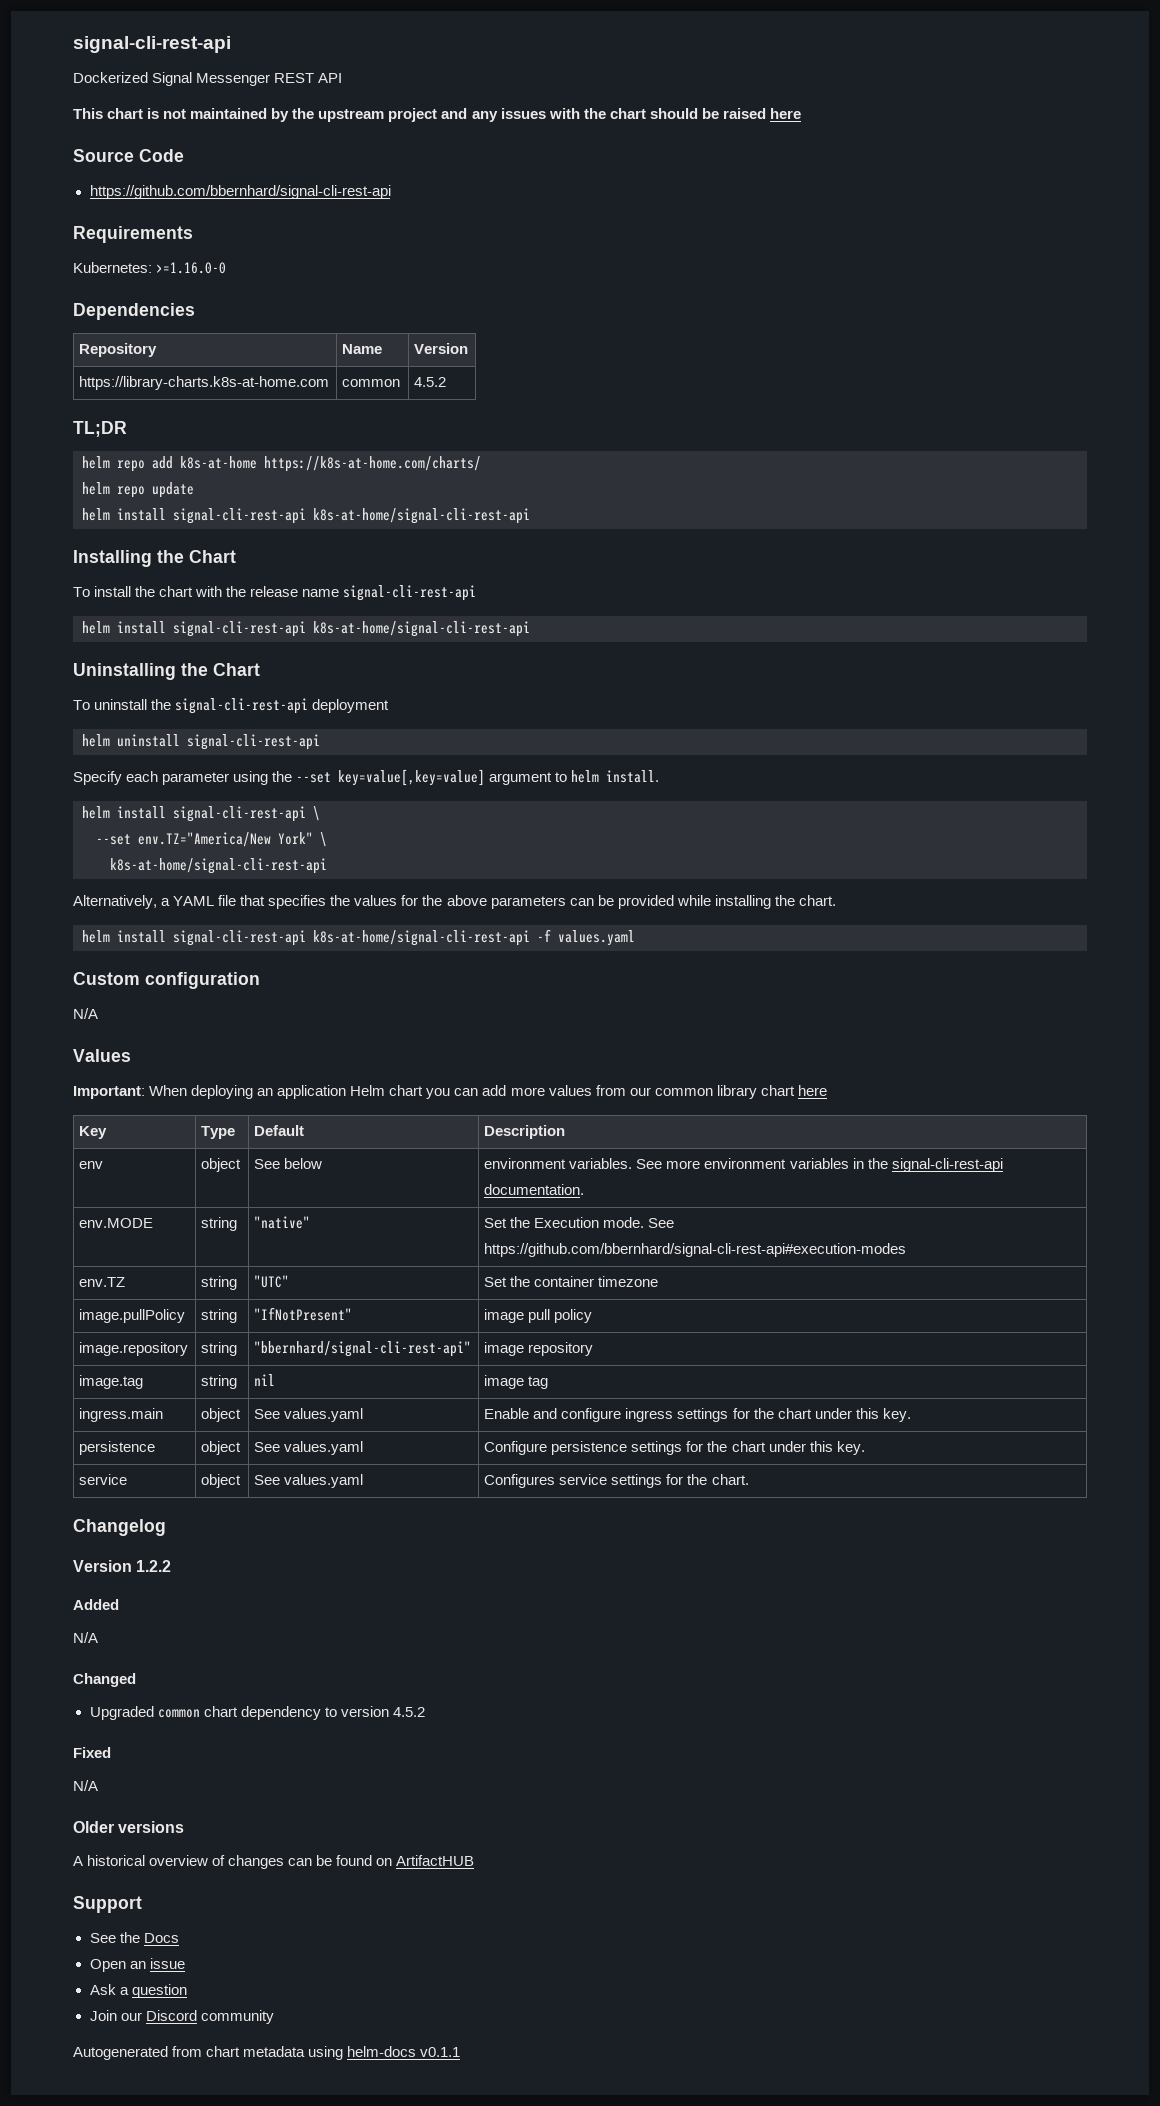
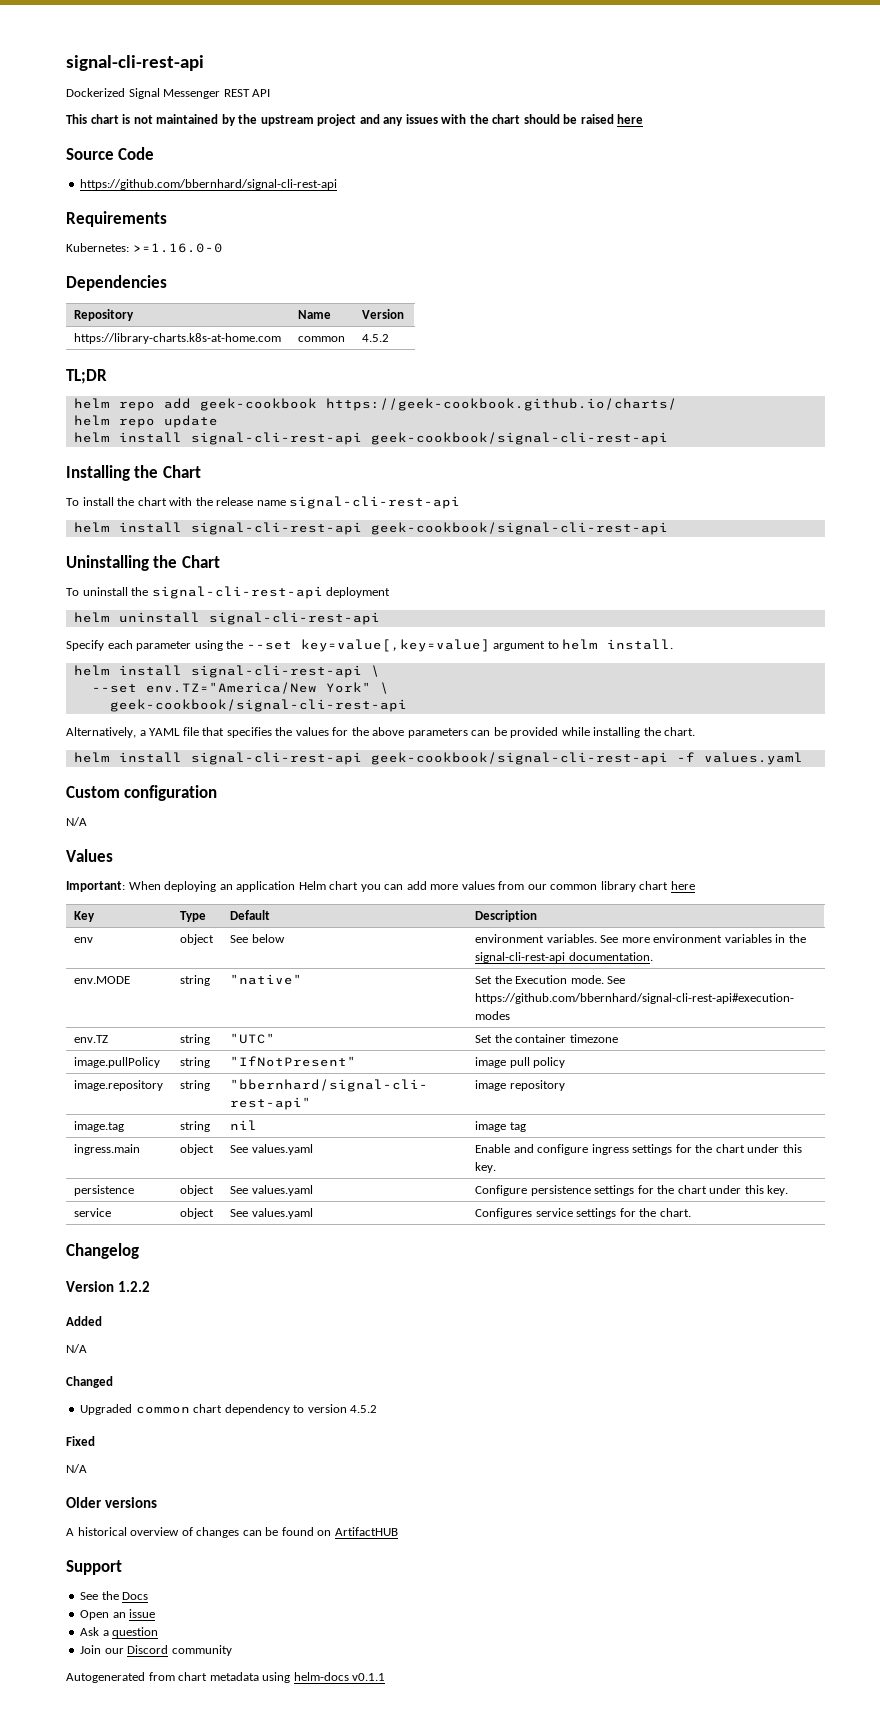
[180,456,481,472] k8s-at-home https://k8s-at-home.com/charts/ -> [199,398,677,411] geek-cookbook https://geek-cookbook.github.io/charts/
[313,508,530,524] k8s-at-home/signal-cli-rest-api -> [370,432,668,445] geek-cookbook/signal-cli-rest-api
[313,621,530,637] k8s-at-home/signal-cli-rest-api -> [370,522,668,535] geek-cookbook/signal-cli-rest-api
[110,858,327,874] k8s-at-home/signal-cli-rest-api -> [109,699,407,712] geek-cookbook/signal-cli-rest-api
[313,930,530,946] k8s-at-home/signal-cli-rest-api -> [370,752,668,765] geek-cookbook/signal-cli-rest-api

